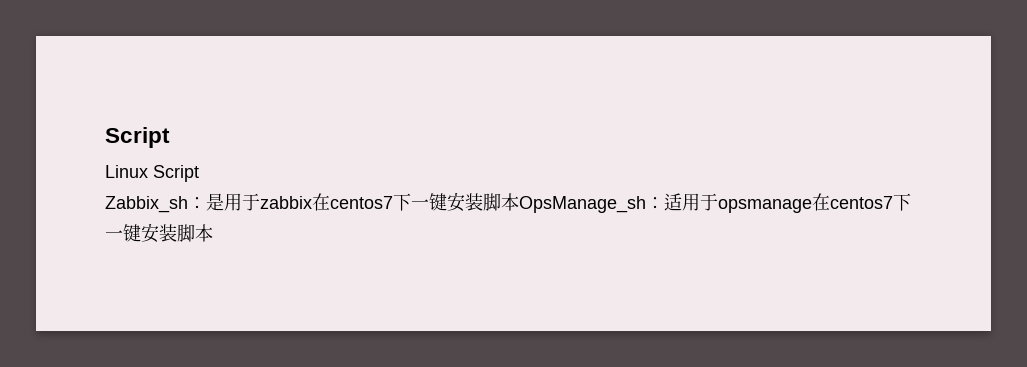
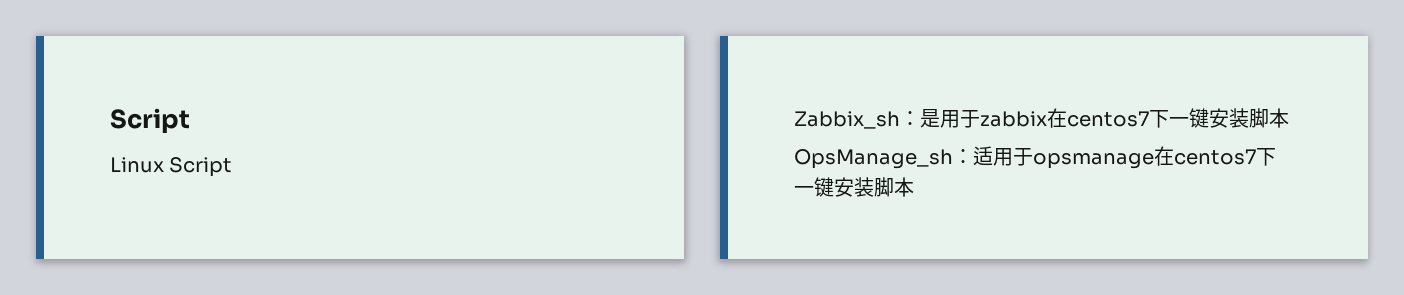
(519, 202) none -> (1289, 118) //

